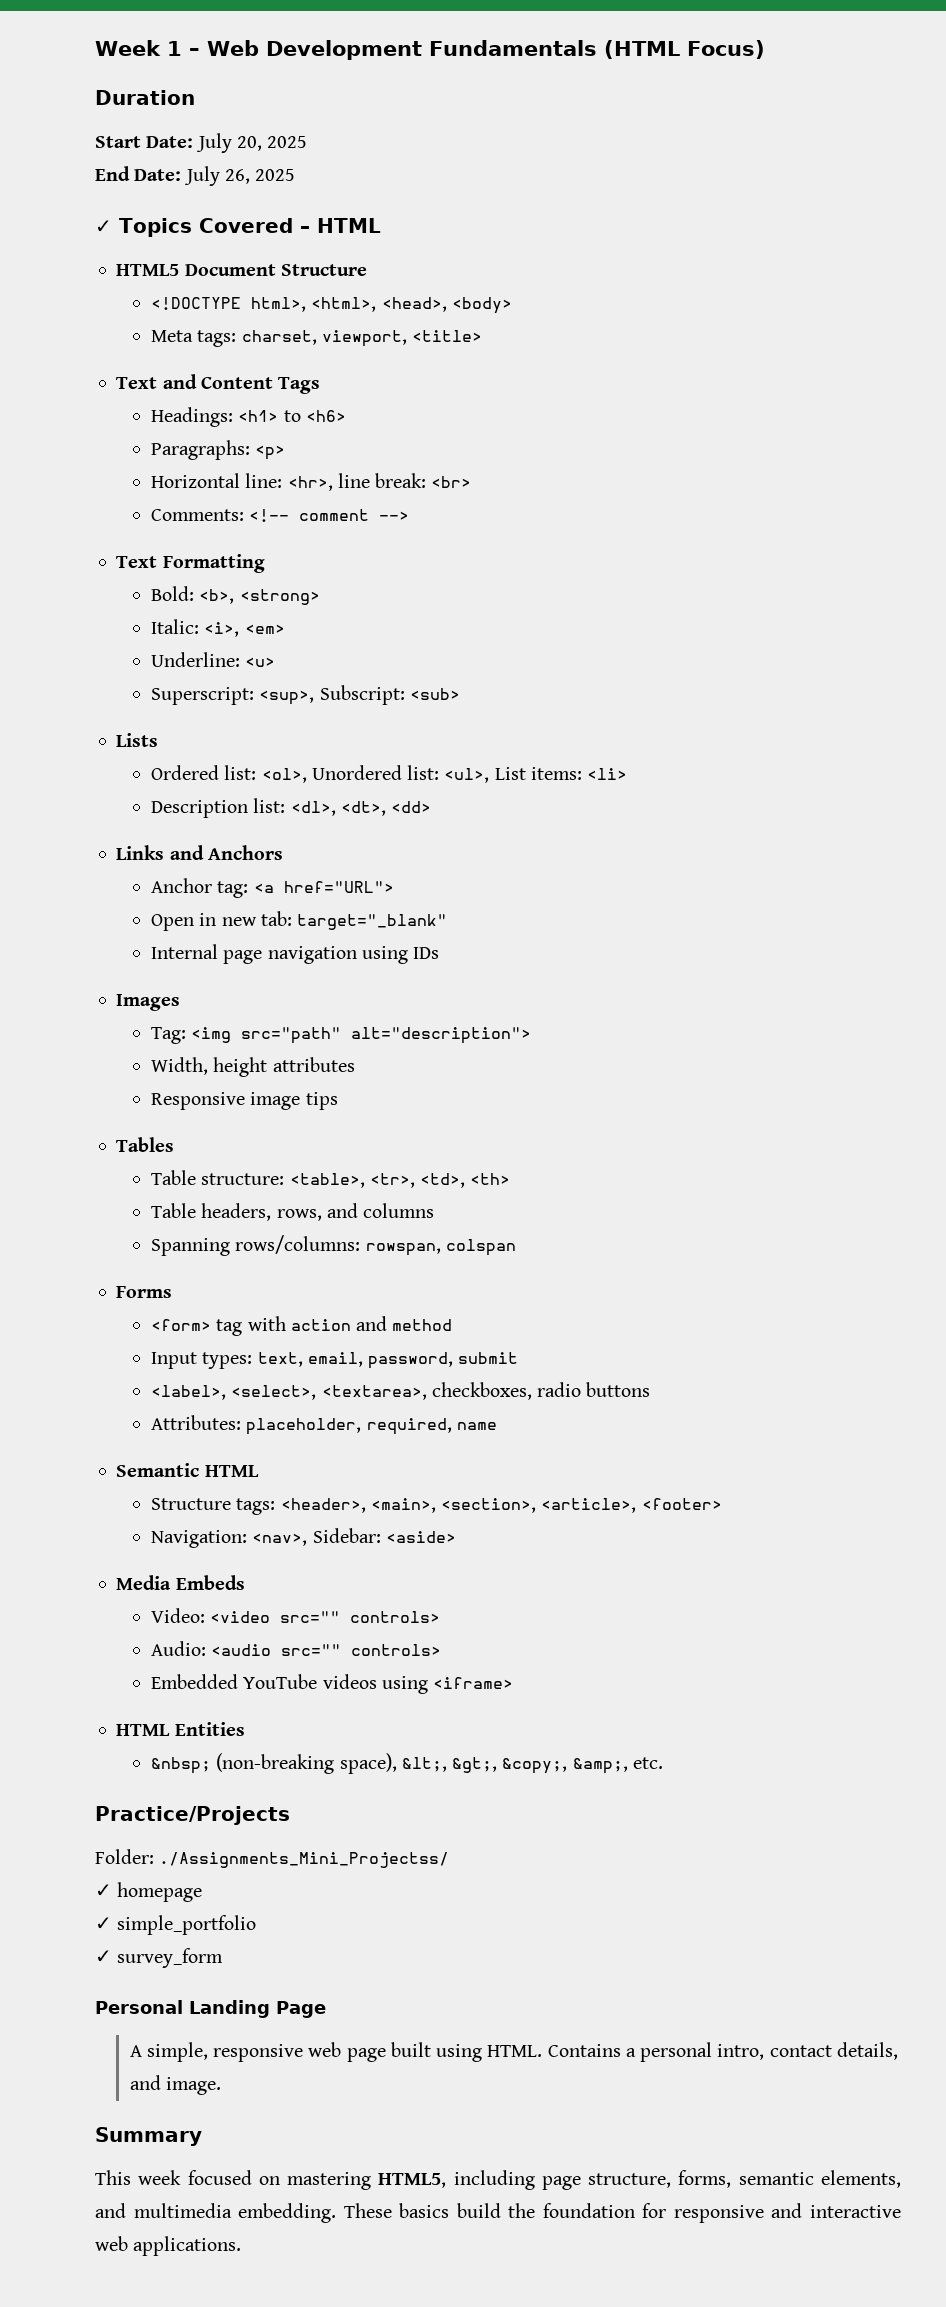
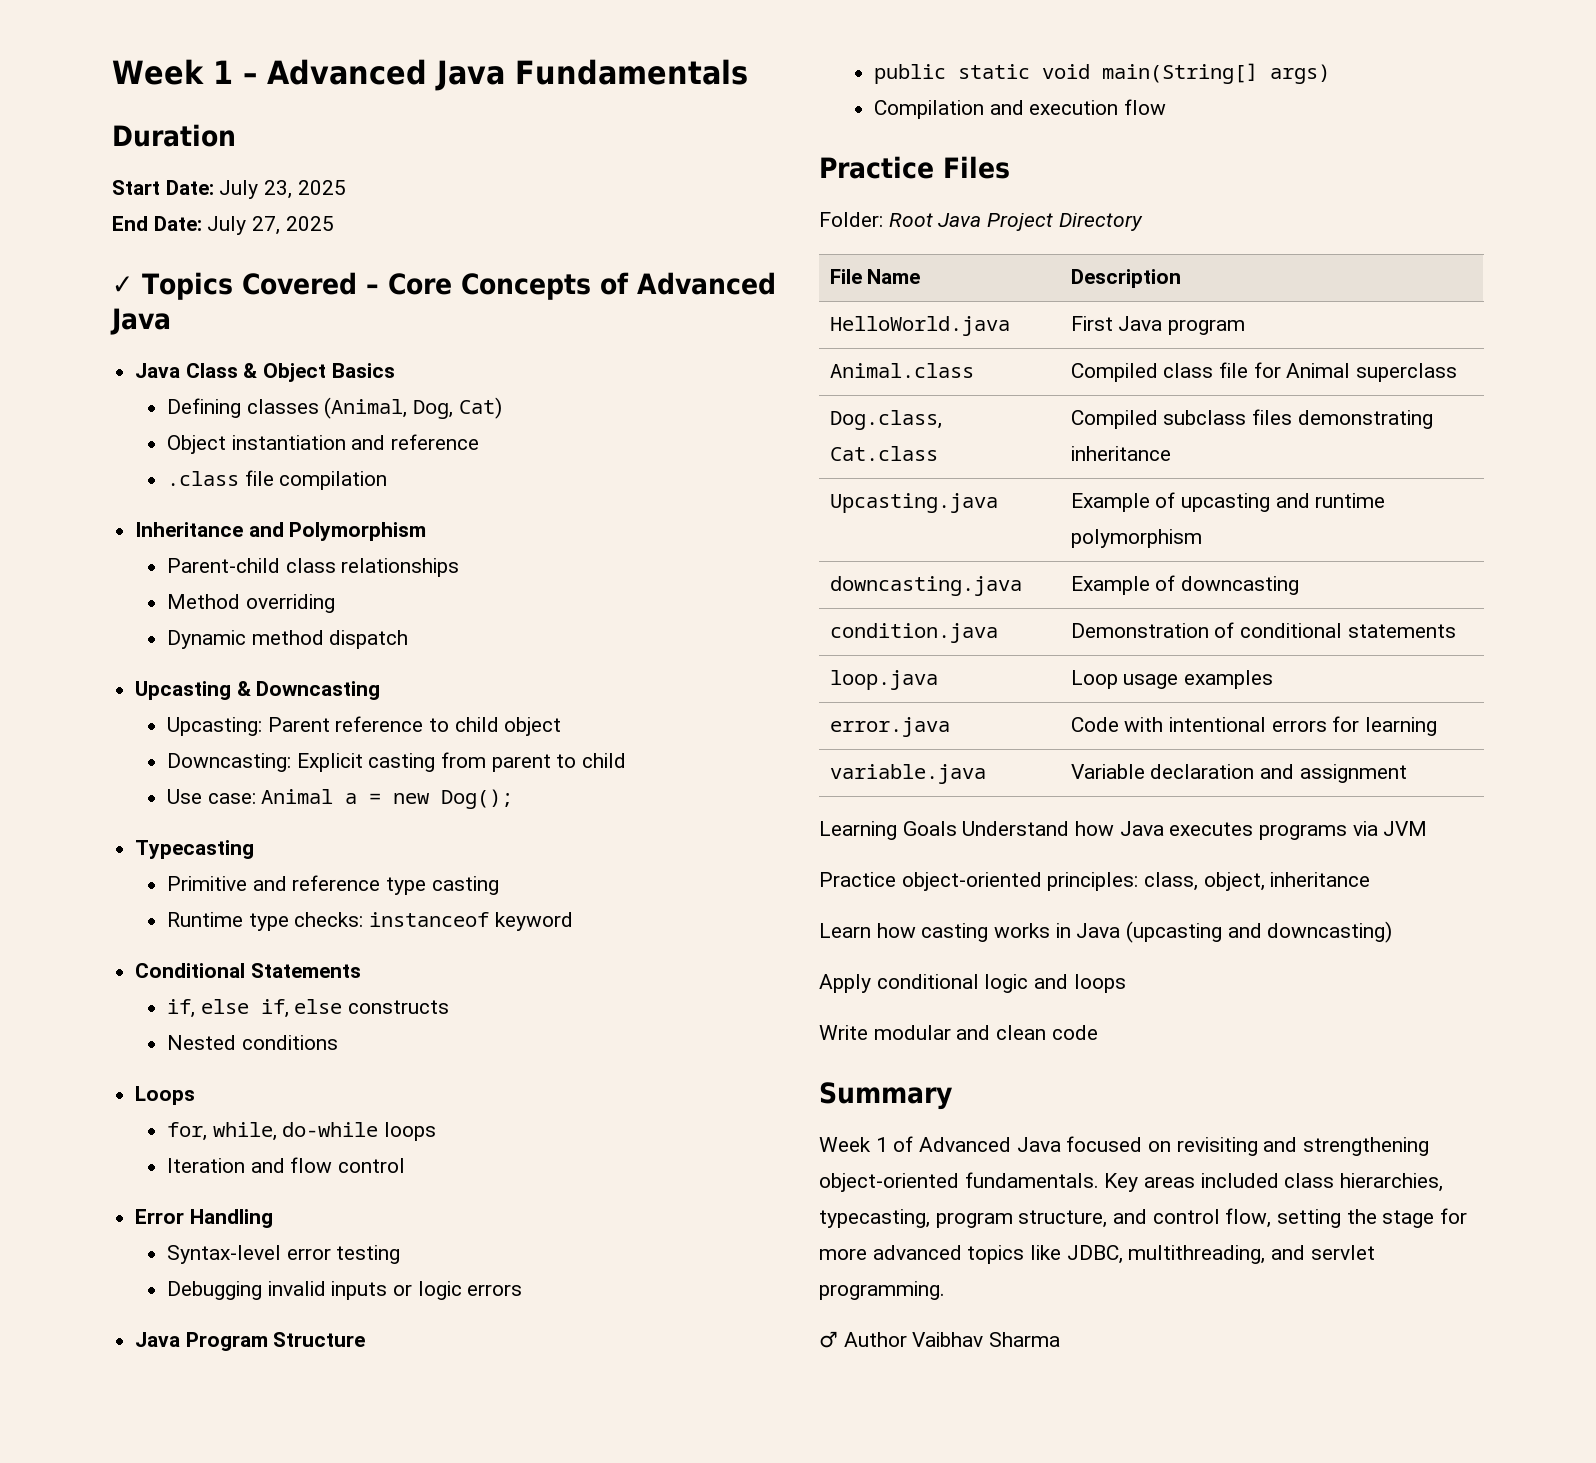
[206,40,422,60] Web Development -> [266,59,505,91] Advanced Java
[603,40,765,59] (HTML Focus) -> (748, 72) none
[236,136,262,151] 20, -> [264,180,293,199] 23,
[224,169,250,184] 26, -> [252,216,281,235] 27,
[316,218,381,233] [116,264,367,276] [151,297,512,314] [151,330,483,347] [116,374,321,394] [151,407,346,427] [151,440,286,460] [151,473,472,491] [151,509,410,522] [116,554,265,573] [151,586,320,605] [151,619,285,637] [151,652,276,667] [151,685,460,705] [116,733,159,747] [151,765,628,783] [151,798,432,818] [116,845,283,860] [151,878,394,898] [151,911,448,931] [151,944,440,964] [116,994,181,1011] [151,1027,532,1044] [151,1057,355,1077] [151,1092,338,1110] [116,1137,175,1152] [151,1170,511,1188] [151,1203,435,1221] [151,1235,516,1256] [116,1286,173,1298] [151,1316,453,1336] [151,1352,519,1369] [151,1382,651,1400] [151,1415,497,1435] [116,1463,259,1477] [151,1498,722,1515] [151,1528,456,1548] [116,1575,245,1590] [151,1608,441,1623] [151,1641,442,1656] [151,1674,514,1694] [116,1722,245,1736] [151,1753,663,1774] [95,1806,290,1825] [95,1849,450,1868] [95,1882,203,1902] [95,1915,257,1935] [95,1948,224,1968] [95,2000,326,2018] [129,2042,899,2062] [129,2075,221,2095] [95,2127,202,2146] [95,2170,901,2190] [95,2203,901,2223] [95,2236,242,2256] HTML // HTML5 Document Structure // <!DOCTYPE html>, <html>, <head>, <body> // Meta tags: charset, viewport, <title> // Text and Content Tags // Headings: <h1> to <h6> // Paragraphs: <p> // Horizontal line: <hr>, line break: <br> // Comments: <!-- comment --> // Text Formatting // Bold: <b>, <strong> // Italic: <i>, <em> // Underline: <u> // Superscript: <sup>, Subscript: <sub> // Lists // Ordered list: <ol>, Unordered list: <ul>, List items: <li> // Description list: <dl>, <dt>, <dd> // Links and Anchors // Anchor tag: <a href="URL"> // Open in new tab: target="_blank" // Internal page navigation using IDs // Images // Tag: <img src="path" alt="description"> // Width, height attributes // Responsive image tips // Tables // Table structure: <table>, <tr>, <td>, <th> // Table headers, rows, and columns // Spanning rows/columns: rowspan, colspan // Forms // <form> tag with action and method // Input types: text, email, password, submit // <label>, <select>, <textarea>, checkboxes, radio buttons // Attributes: placeholder, required, name // Semantic HTML // Structure tags: <header>, <main>, <section>, <article>, <footer> // Navigation: <nav>, Sidebar: <aside> // Media Embeds // Video: <video src="" controls> // Audio: <audio src="" controls> // Embedded YouTube videos using <iframe> // HTML Entities // &nbsp; (non-breaking space), &lt;, &gt;, &copy;, &amp;, etc. // Practice/Projects // Folder: ./Assignments_Mini_Projectss/ // ✓ homepage // ✓ simple_portfolio // ✓ survey_form // Personal Landing Page // A simple, responsive web page built using HTML. Contains a personal intro, contact details, and image. // Summary // This week focused on mastering HTML5, including page structure, forms, semantic elements, and multimedia embedding. These basics build the foundation for responsive and interactive web applications. -> [387,272,776,300] [110,308,171,335] [135,363,395,382] [167,397,502,419] [167,434,480,454] [167,470,388,490] [135,522,427,541] [167,558,460,577] [167,594,335,613] [167,630,409,649] [135,681,381,700] [167,716,562,736] [167,752,627,772] [167,789,514,809] [135,840,255,859] [167,875,499,895] [167,912,573,931] [135,963,361,978] [167,999,450,1018] [167,1035,338,1050] [135,1086,196,1105] [167,1122,437,1141] [167,1157,406,1173] [135,1209,273,1228] [167,1245,401,1264] [167,1281,523,1300] [135,1332,366,1351] [874,63,1331,84] [874,99,1167,119] [819,156,1010,179] [819,212,1143,231] [829,269,921,284] [1070,269,1181,288] [829,316,1010,336] [1070,316,1246,335] [829,363,974,378] [1070,362,1458,382] [829,410,942,430] [829,446,938,461] [1070,409,1433,429] [1070,446,1171,461] [829,493,998,513] [1070,492,1386,512] [1070,529,1202,548] [829,576,1022,596] [1070,575,1300,595] [829,623,998,643] [1070,622,1456,638] [829,670,938,690] [1070,670,1274,689] [829,717,950,737] [1070,716,1438,736] [829,764,986,784] [1070,764,1407,783] [819,821,1428,840] [819,872,1371,891] [819,921,1393,943] [819,974,1126,993] [819,1025,1098,1040] [819,1082,952,1110] [819,1136,1430,1156] [819,1172,1444,1192] [819,1208,1468,1228] [819,1245,1375,1264] [819,1281,945,1300] [819,1331,1061,1348] Core Concepts of Advanced Java // Java Class & Object Basics // Defining classes (Animal, Dog, Cat) // Object instantiation and reference // .class file compilation // Inheritance and Polymorphism // Parent-child class relationships // Method overriding // Dynamic method dispatch // Upcasting & Downcasting // Upcasting: Parent reference to child object // Downcasting: Explicit casting from parent to child // Use case: Animal a = new Dog(); // Typecasting // Primitive and reference type casting // Runtime type checks: instanceof keyword // Conditional Statements // if, else if, else constructs // Nested conditions // Loops // for, while, do-while loops // Iteration and flow control // Error Handling // Syntax-level error testing // Debugging invalid inputs or logic errors // Java Program Structure // public static void main(String[] args) // Compilation and execution flow // Practice Files // Folder: Root Java Project Directory // File Name | Description // HelloWorld.java | First Java program // Animal.class | Compiled class file for Animal superclass // Dog.class, Cat.class | Compiled subclass files demonstrating inheritance // Upcasting.java | Example of upcasting and runtime polymorphism // downcasting.java | Example of downcasting // condition.java | Demonstration of conditional statements // loop.java | Loop usage examples // error.java | Code with intentional errors for learning // variable.java | Variable declaration and assignment // Learning Goals Understand how Java executes programs via JVM // Practice object-oriented principles: class, object, inheritance // Learn how casting works in Java (upcasting and downcasting) // Apply conditional logic and loops // Write modular and clean code // Summary // Week 1 of Advanced Java focused on revisiting and strengthening object-oriented fundamentals. Key areas included class hierarchies, typecasting, program structure, and control flow, setting the stage for more advanced topics like JDBC, multithreading, and servlet programming. // ♂ Author Vaibhav Sharma

